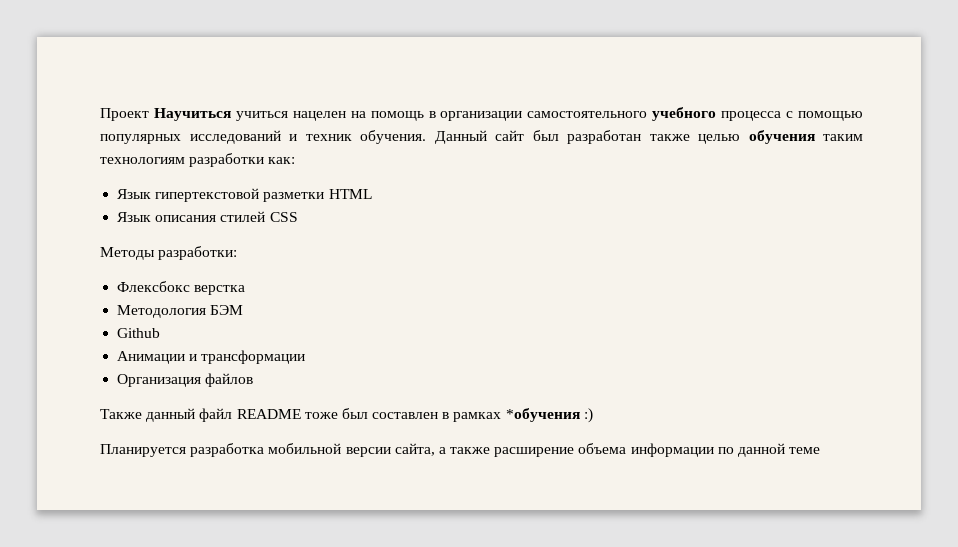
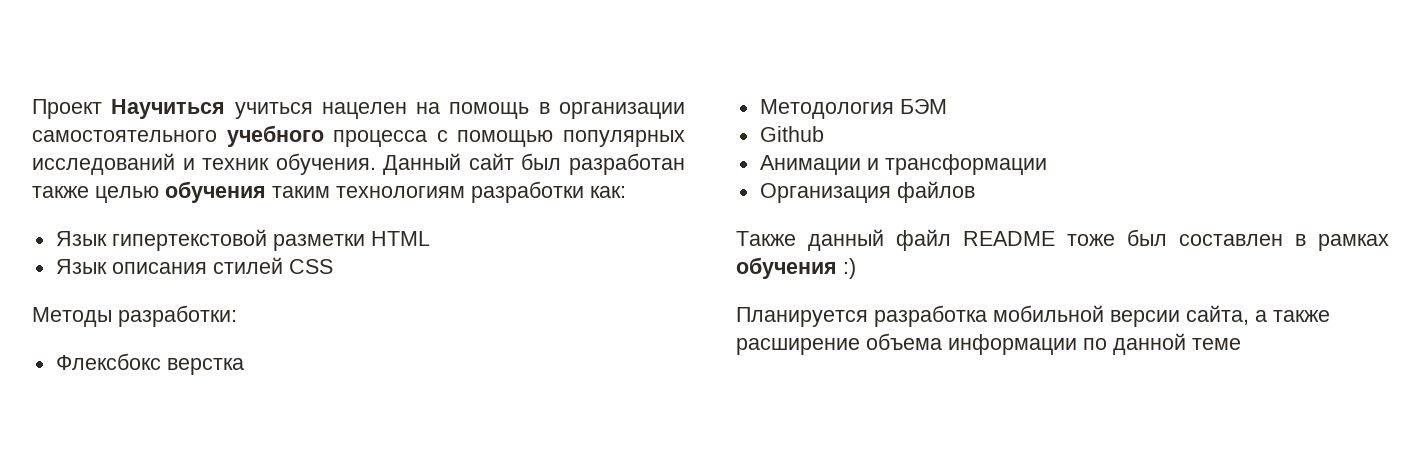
[505,408,580,422] *обучения -> [736,257,837,279] обучения

